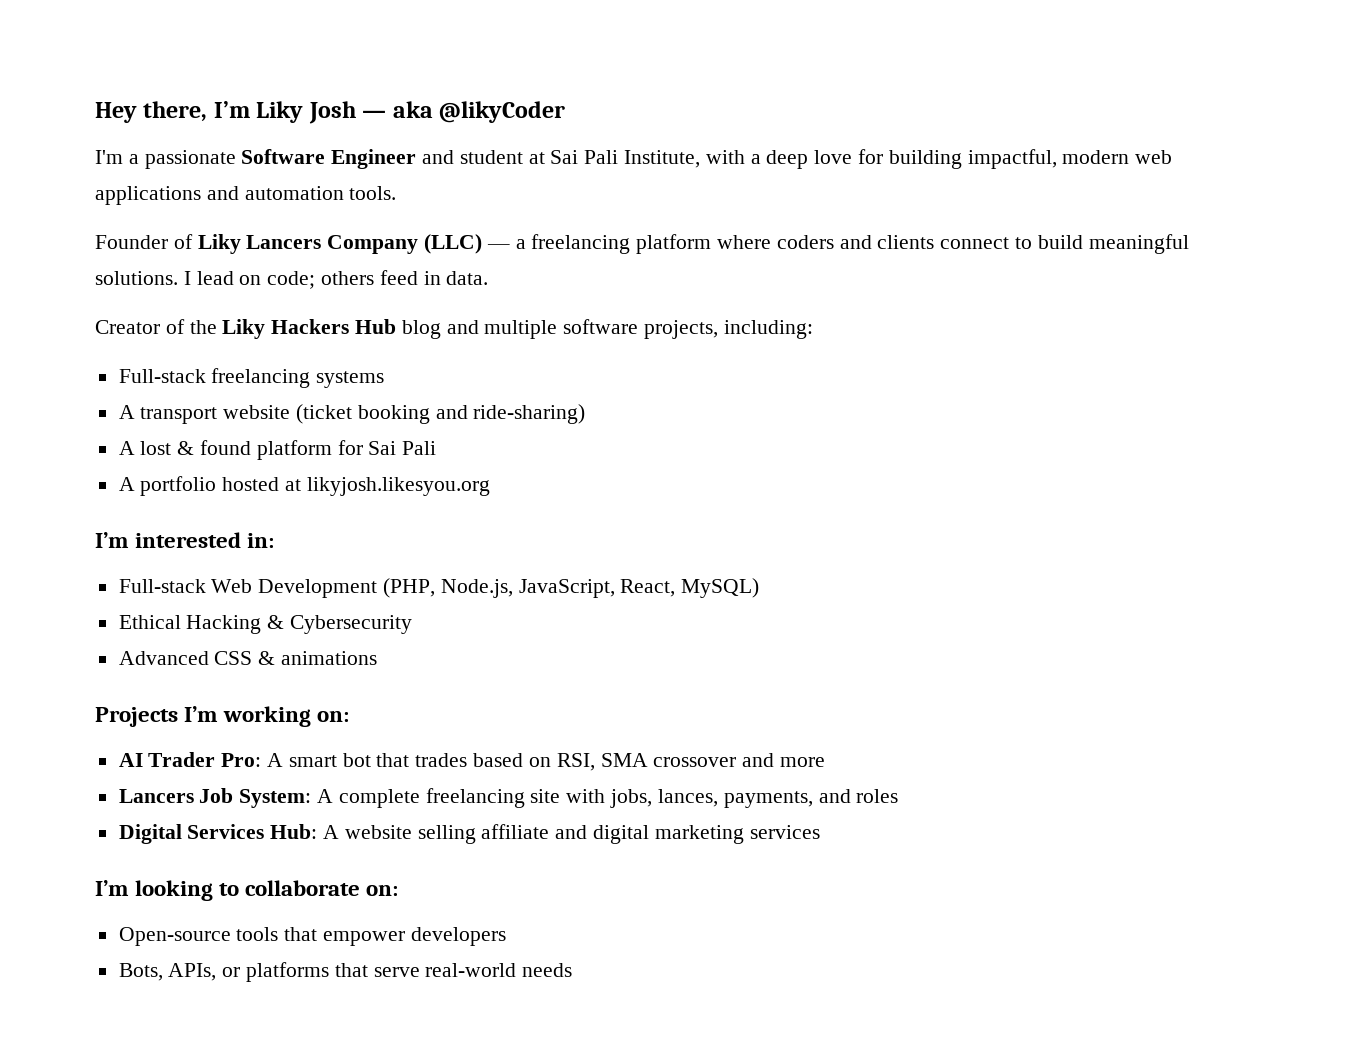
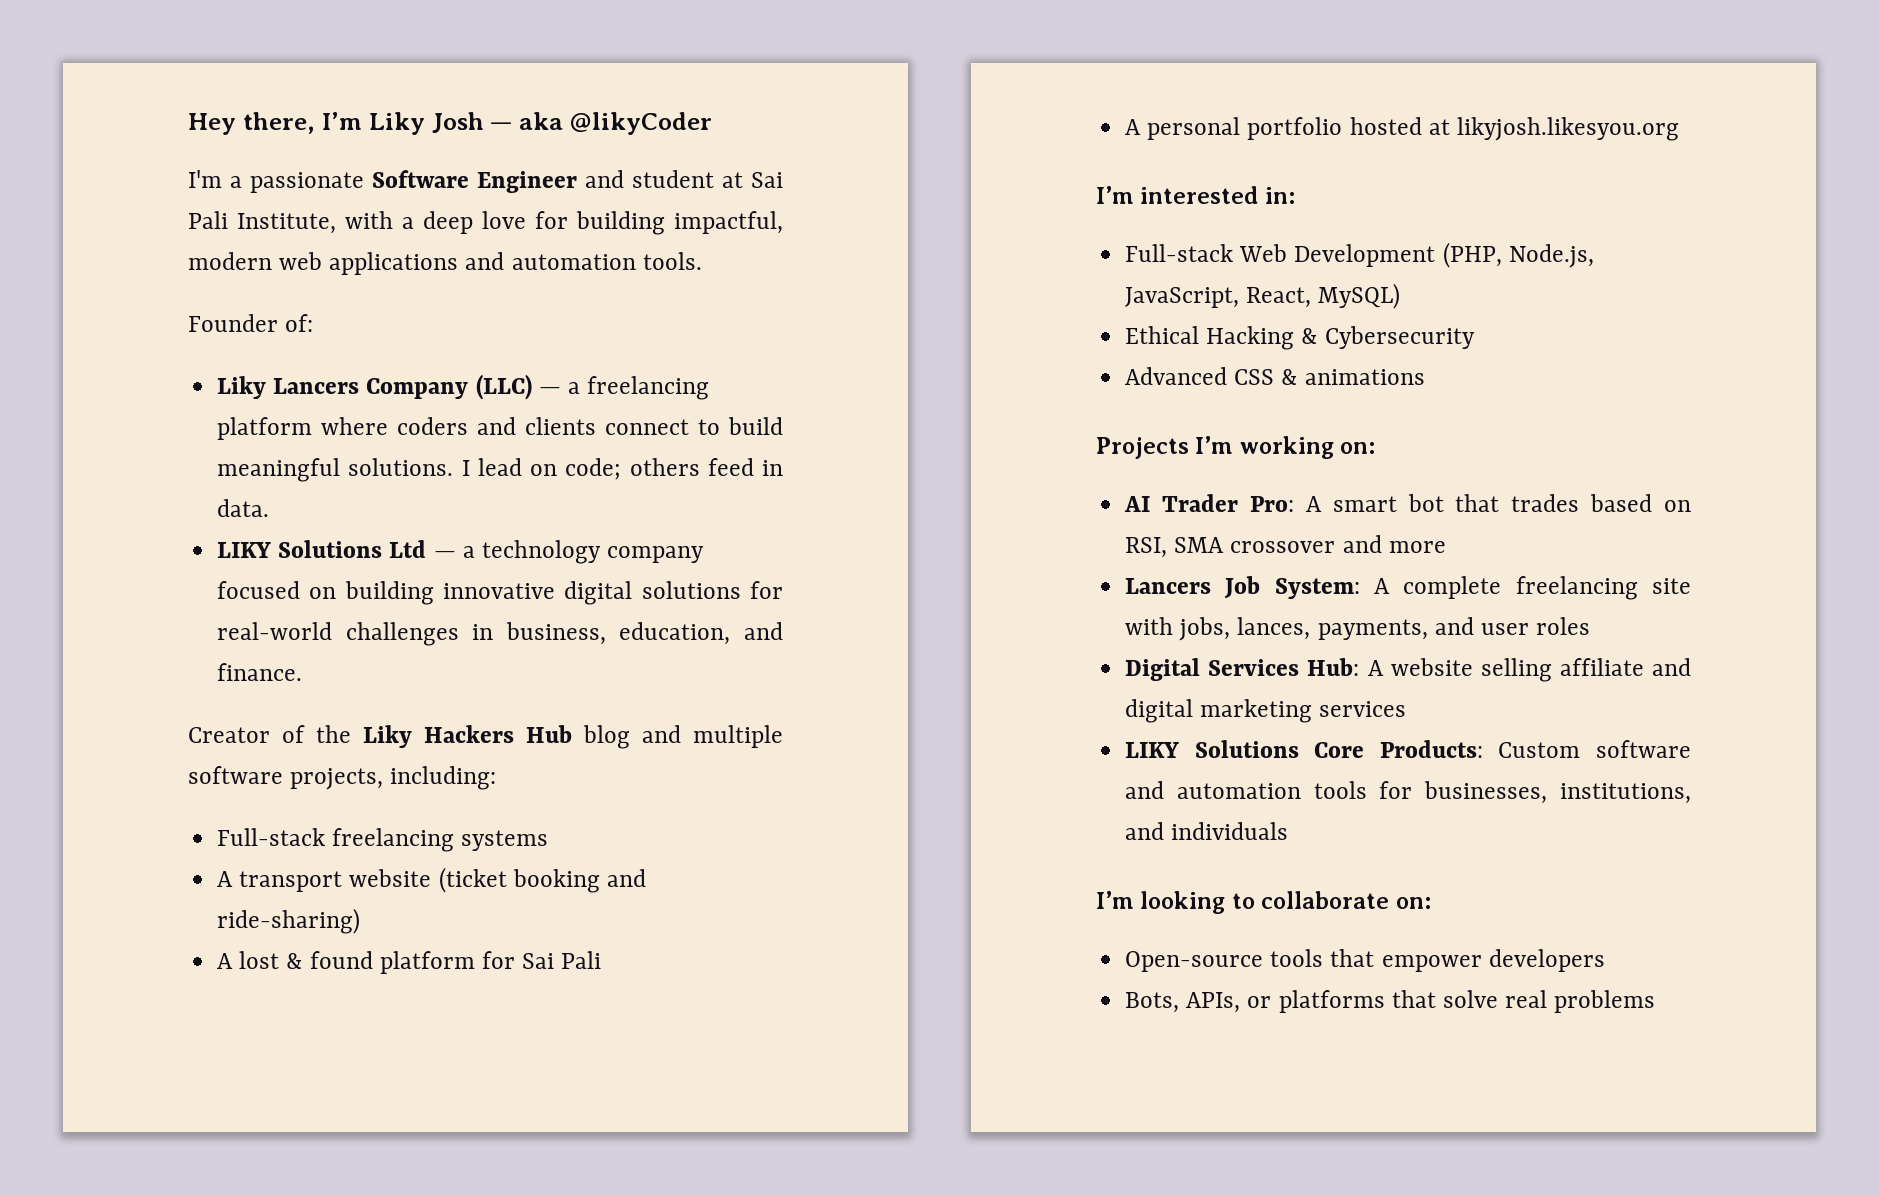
[173,234,193,249] of -> [285,314,314,332] of: //
(489, 278) none -> [217,540,705,564] [217,581,783,605] [217,622,784,646] [217,663,303,681] // LIKY Solutions Ltd — a technology company focused on building innovative digital solutions for real-world challenges in business, education, and finance.
(135, 484) none -> [1147,117,1241,140] personal
(851, 796) none -> [1480,623,1529,635] user
(820, 832) none -> [1125,740,1691,758] [1125,781,1691,804] [1125,822,1289,840] // LIKY Solutions Core Products: Custom software and automation tools for businesses, institutions, and individuals
[373,963,573,977] serve real-world needs -> [1442,990,1656,1013] solve real problems

